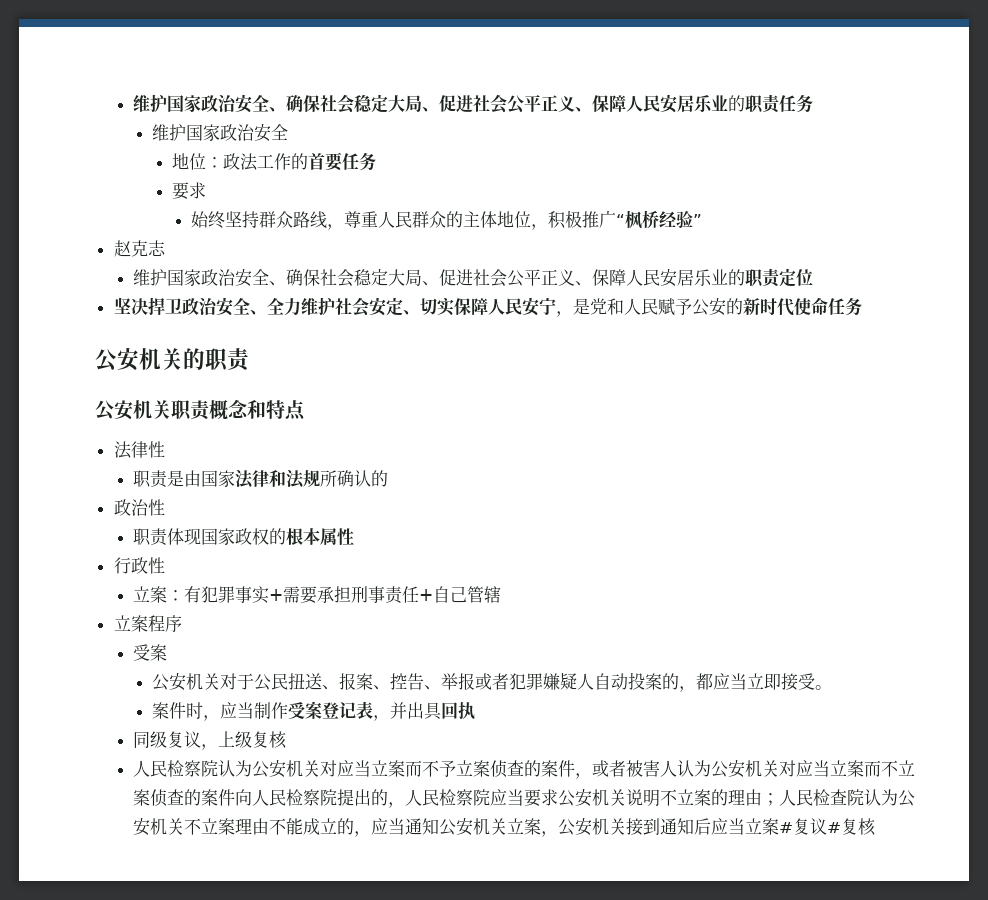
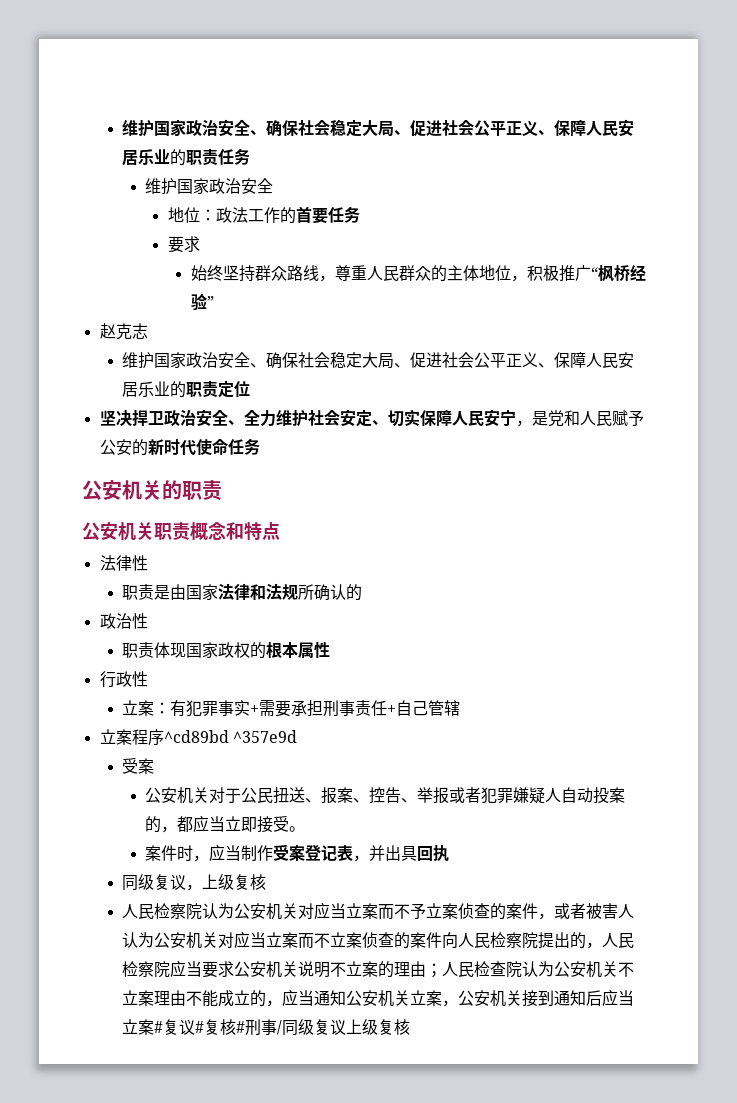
(182, 623) none -> [163,730,297,743] ^cd89bd ^357e9d
(877, 827) none -> [236,1019,411,1036] #刑事/同级复议上级复核

